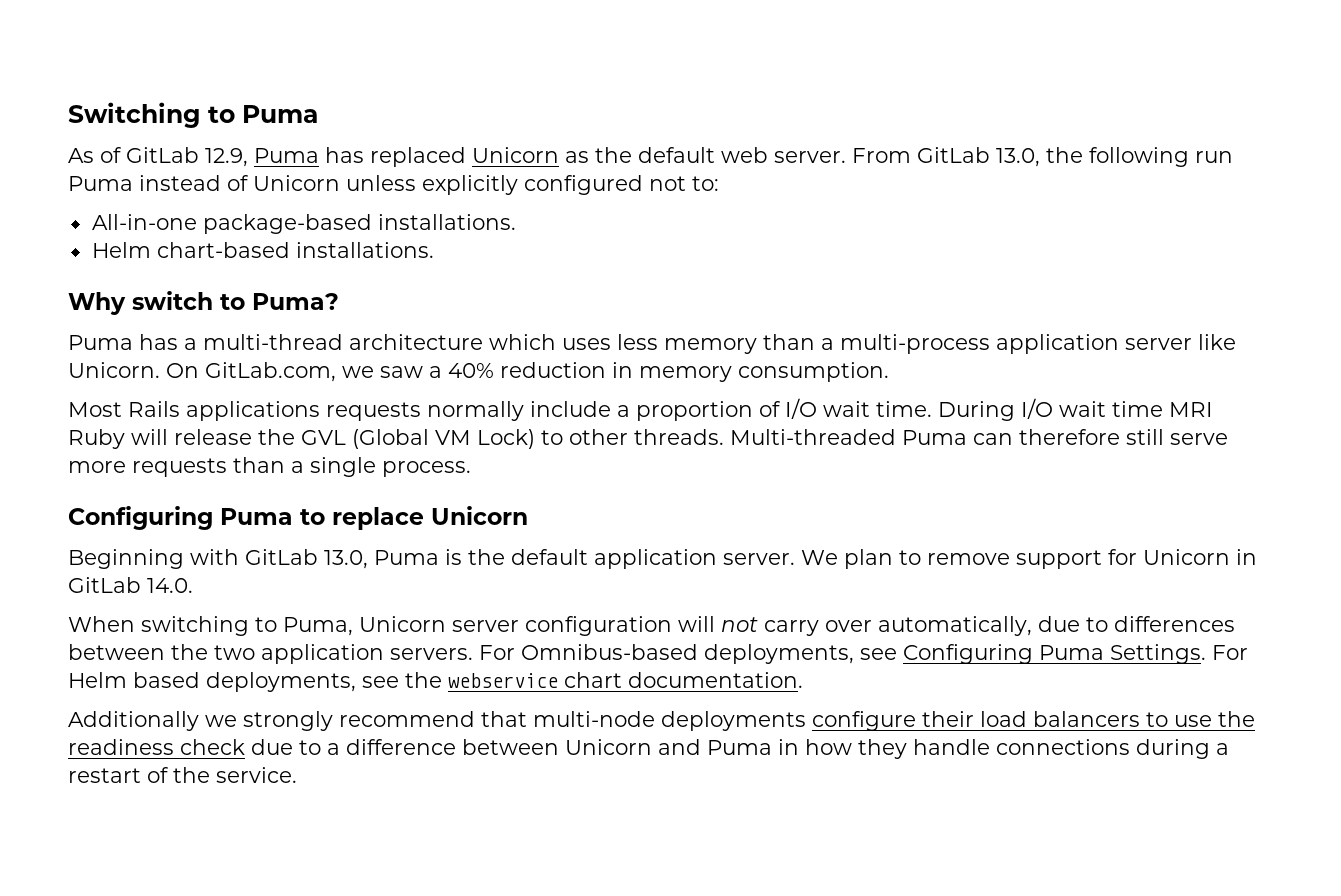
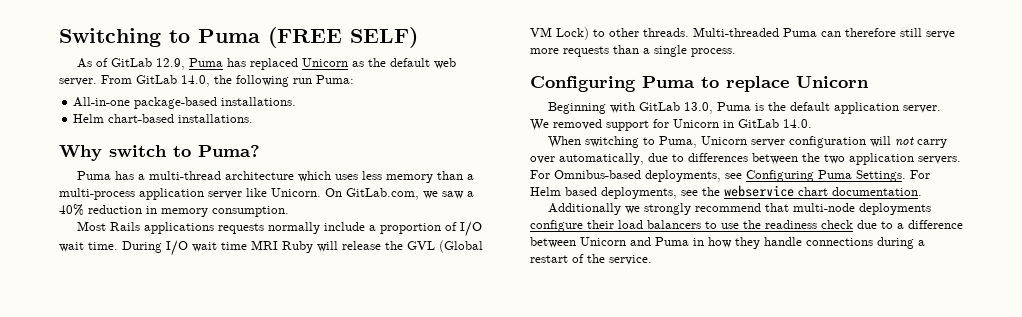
(318, 114) none -> [268,27,418,48] (FREE SELF)
[996,148,1040,167] 13.0, -> [181,75,210,87] 14.0,
[68,175,719,195] Puma instead of Unicorn unless explicitly configured not to: -> [316,75,354,84] Puma:
[844,549,1010,569] plan to remove -> [553,119,602,130] removed

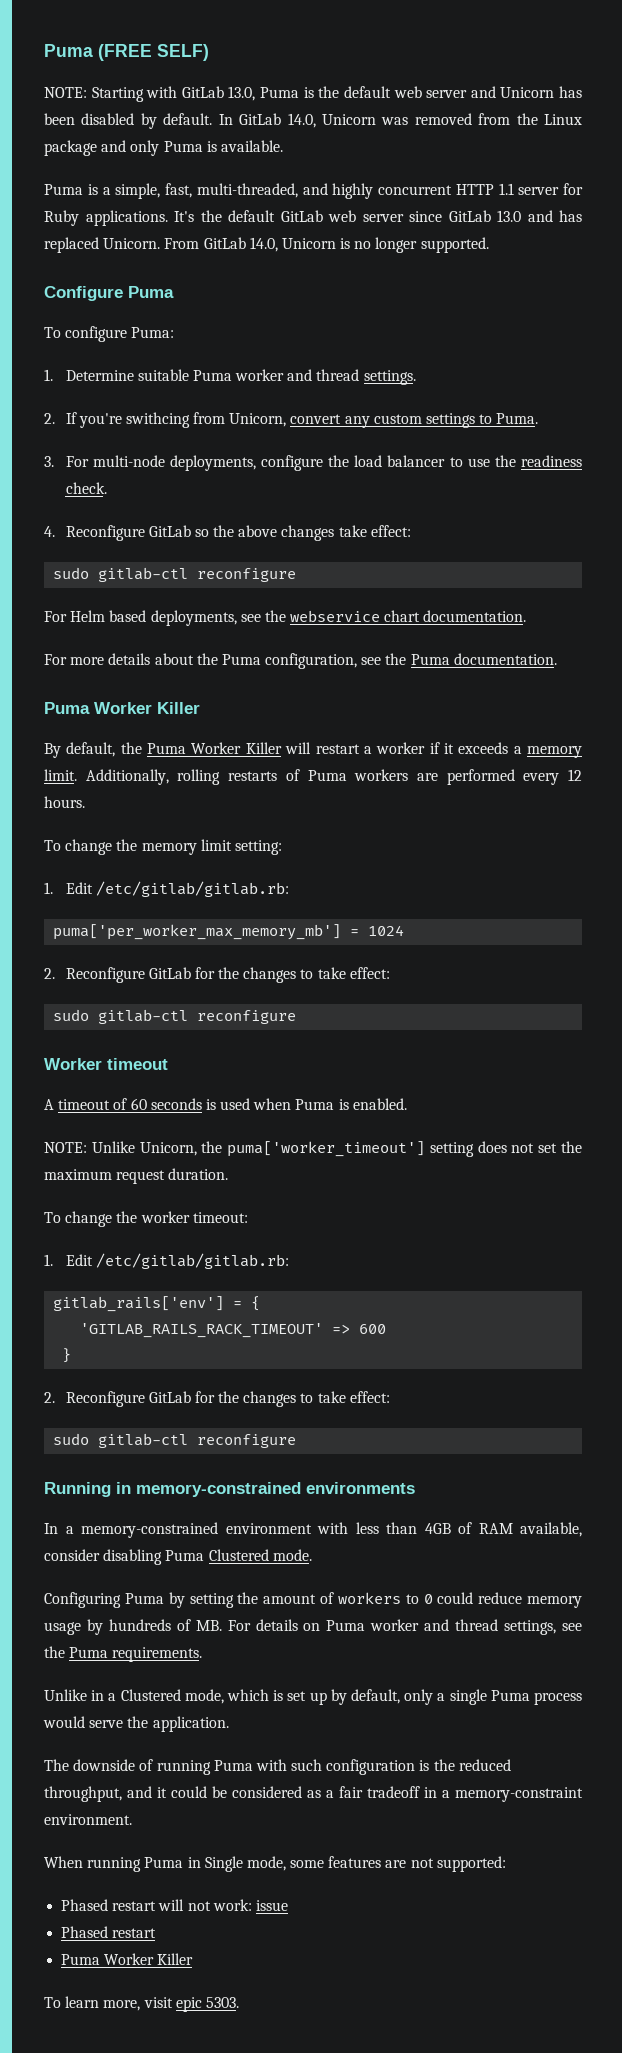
[59,28,190,47] Switching to -> (44, 50) none
[77,58,457,70] [59,75,354,87] [73,97,297,109] [73,114,254,123] [59,145,260,161] [77,171,475,183] [59,188,474,200] [59,204,289,217] [77,221,483,237] [59,240,483,256] [530,27,955,40] [530,45,736,57] [530,76,869,92] [548,102,607,114] As of GitLab 12.9, Puma has replaced Unicorn as the default web server. From GitLab 14.0, the following run Puma: // All-in-one package-based installations. // Helm chart-based installations. // Why switch to Puma? // Puma has a multi-thread architecture which uses less memory than a multi-process application server like Unicorn. On GitLab.com, we saw a 40% reduction in memory consumption. // Most Rails applications requests normally include a proportion of I/O wait time. During I/O wait time MRI Ruby will release the GVL (Global VM Lock) to other threads. Multi-threaded Puma can therefore still serve more requests than a single process. // Configuring Puma to replace Unicorn // Beginning -> [44,87,144,102] NOTE: Starting
[834,102,942,114] [530,119,812,131] [548,136,948,148] [530,153,961,165] [530,170,906,182] application server. We removed support for Unicorn in GitLab 14.0. // When switching to Puma, Unicorn server configuration will not carry over automatically, due to differences between the two application servers. For Omnibus-based deployments, see Configuring Puma Settings. -> [393,86,583,98] [44,113,582,129] [44,140,283,156] [44,183,583,199] [44,210,582,226] [44,237,489,253] [44,286,174,301] [44,326,175,342] [44,369,416,385] [44,412,539,428] [44,455,582,471] [65,482,107,494] [44,525,411,541] [53,567,297,582] web server and Unicorn has been disabled by default. In GitLab 14.0, Unicorn was removed from the Linux package and only Puma is available. // Puma is a simple, fast, multi-threaded, and highly concurrent HTTP 1.1 server for Ruby applications. It's the default GitLab web server since GitLab 13.0 and has replaced Unicorn. From GitLab 14.0, Unicorn is no longer supported. // Configure Puma // To configure Puma: // 1. Determine suitable Puma worker and thread settings. // 2. If you're swithcing from Unicorn, convert any custom settings to Puma. // 3. For multi-node deployments, configure the load balancer to use the readiness check. // 4. Reconfigure GitLab so the above changes take effect: // sudo gitlab-ctl reconfigure //
[548,203,932,215] [530,220,963,232] [530,237,925,249] [530,254,652,265] Additionally we strongly recommend that multi-node deployments configure their load balancers to use the readiness check due to a difference between Unicorn and Puma in how they handle connections during a restart of the service. -> [44,653,557,669] [44,702,200,714] [44,742,582,758] [44,769,582,785] [44,796,85,808] [44,839,282,855] [44,881,289,897] [53,924,405,940] [44,967,390,983] [53,1009,297,1024] [44,1058,168,1070] [44,1098,407,1110] [44,1141,582,1157] [44,1168,229,1184] [44,1211,248,1227] [44,1253,289,1269] [53,1296,261,1312] [80,1323,387,1338] [62,1348,72,1363] [44,1391,390,1407] [53,1433,297,1448] [44,1482,415,1497] [44,1522,582,1538] [44,1549,312,1565] [44,1592,582,1608] [44,1619,582,1635] [44,1646,203,1662] [44,1689,582,1705] [43,1716,229,1732] [44,1759,511,1775] [44,1786,583,1802] [44,1814,132,1825] [44,1856,506,1872] [61,1899,288,1911] [61,1926,157,1938] [61,1953,194,1965] [44,1996,239,2012] For more details about the Puma configuration, see the Puma documentation. // Puma Worker Killer // By default, the Puma Worker Killer will restart a worker if it exceeds a memory limit. Additionally, rolling restarts of Puma workers are performed every 12 hours. // To change the memory limit setting: // 1. Edit /etc/gitlab/gitlab.rb: // puma['per_worker_max_memory_mb'] = 1024 // 2. Reconfigure GitLab for the changes to take effect: // sudo gitlab-ctl reconfigure // Worker timeout // A timeout of 60 seconds is used when Puma is enabled. // NOTE: Unlike Unicorn, the puma['worker_timeout'] setting does not set the maximum request duration. // To change the worker timeout: // 1. Edit /etc/gitlab/gitlab.rb: // gitlab_rails['env'] = { // 'GITLAB_RAILS_RACK_TIMEOUT' => 600 // } // 2. Reconfigure GitLab for the changes to take effect: // sudo gitlab-ctl reconfigure // Running in memory-constrained environments // In a memory-constrained environment with less than 4GB of RAM available, consider disabling Puma Clustered mode. // Configuring Puma by setting the amount of workers to 0 could reduce memory usage by hundreds of MB. For details on Puma worker and thread settings, see the Puma requirements. // Unlike in a Clustered mode, which is set up by default, only a single Puma process would serve the application. // The downside of running Puma with such configuration is the reduced throughput, and it could be considered as a fair tradeoff in a memory-constraint environment. // When running Puma in Single mode, some features are not supported: // Phased restart will not work: issue // Phased restart // Puma Worker Killer // To learn more, visit epic 5303.

